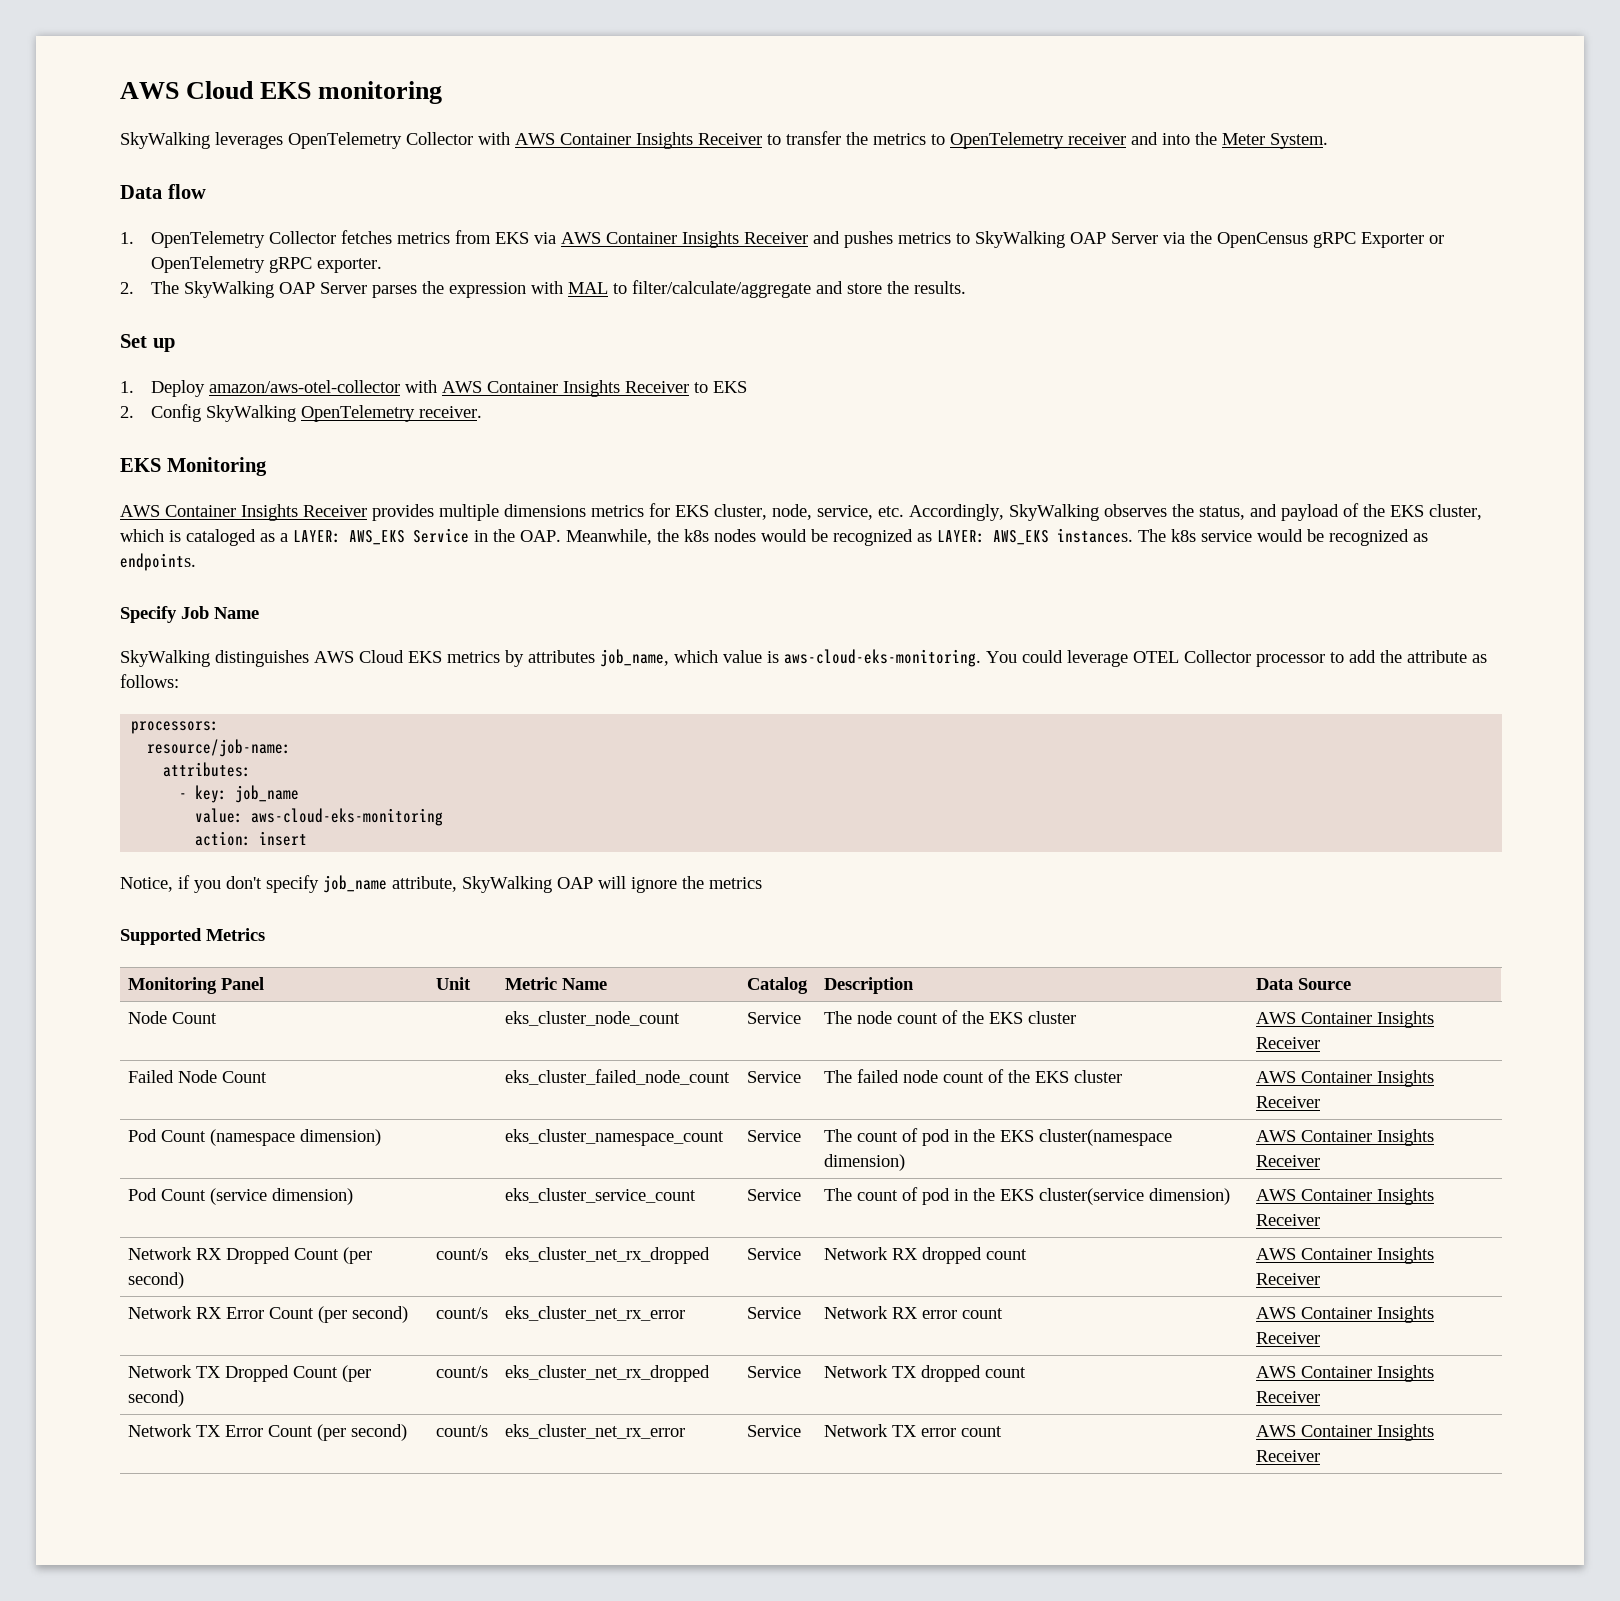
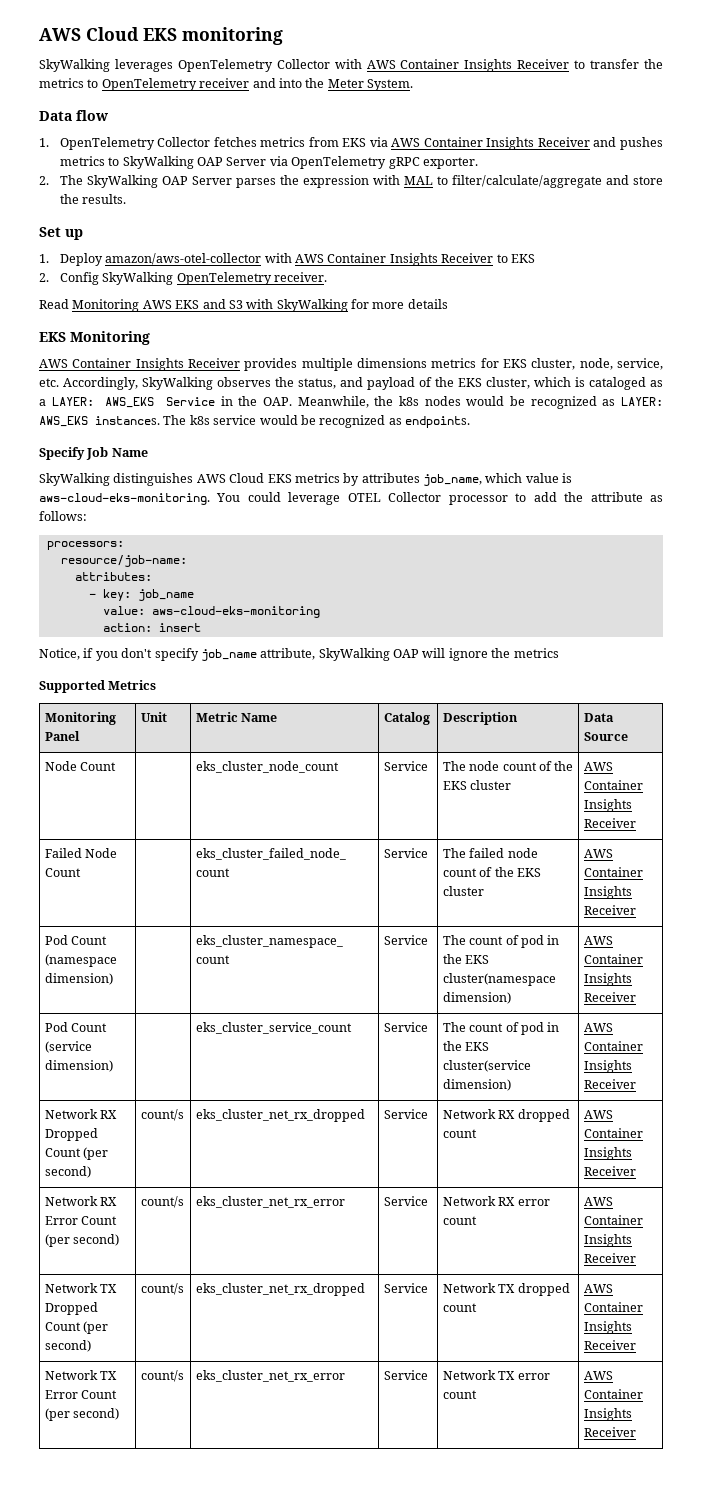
[1190,231,1445,248] the OpenCensus gRPC Exporter or -> (288, 161) none
(483, 412) none -> [39,299,448,312] // Read Monitoring AWS EKS and S3 with SkyWalking for more details

